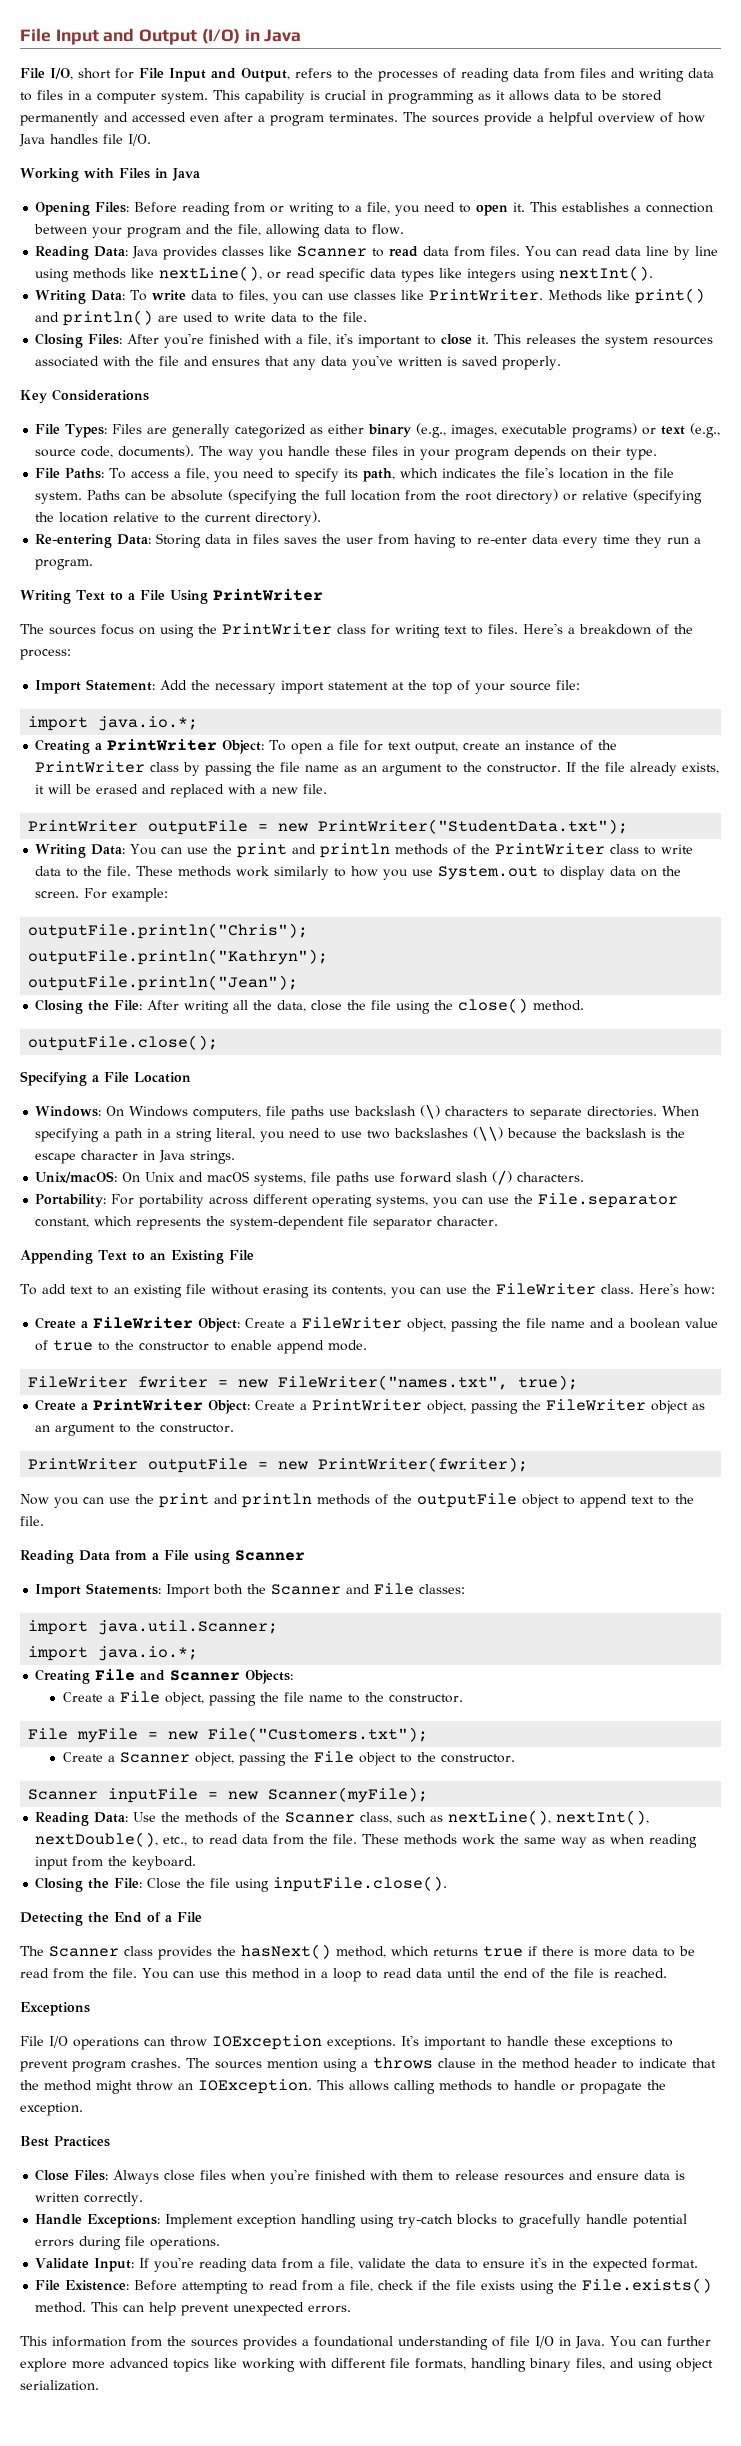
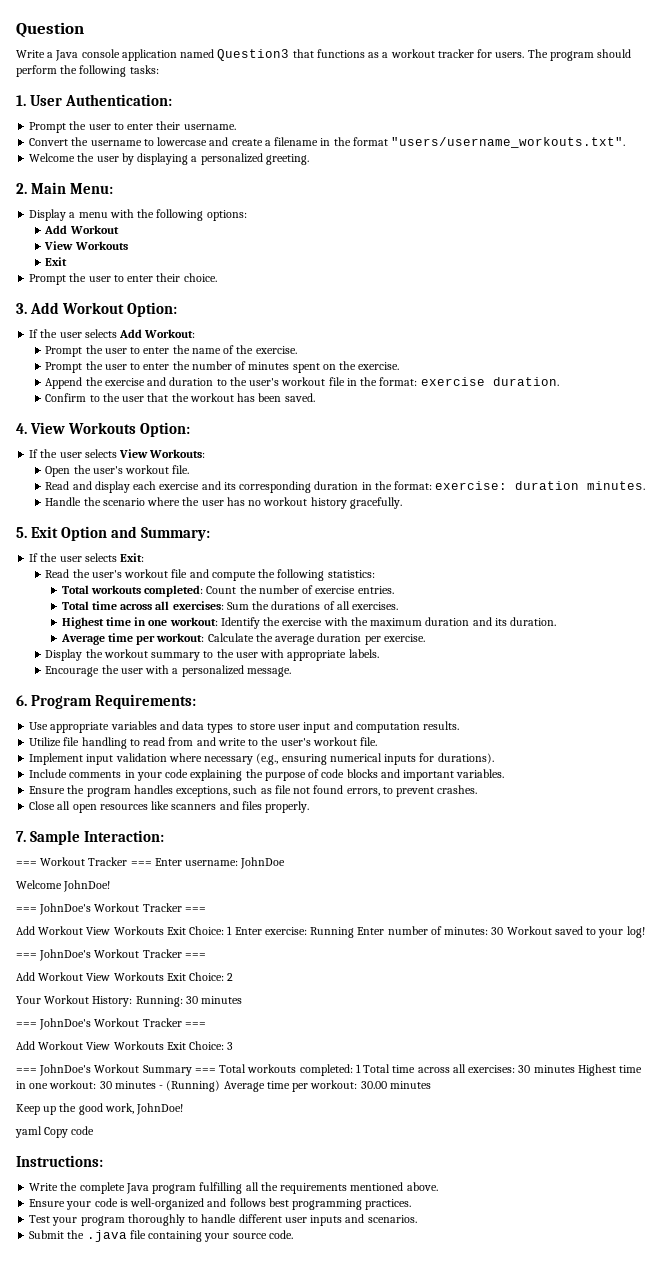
[20,28,302,45] [20,68,714,82] [20,90,662,104] [20,112,705,126] [19,134,151,147] [20,168,200,182] [35,202,714,216] [34,224,405,238] [35,246,719,260] [35,266,654,282] [35,288,706,304] [35,310,368,326] [35,333,714,348] [35,355,562,370] [20,389,149,404] [35,423,721,438] [35,445,658,460] [35,467,675,482] [35,489,703,504] [35,511,322,526] [35,533,702,548] [35,559,94,570] [20,589,323,604] [20,623,693,638] [20,649,71,660] [35,679,581,694] [28,716,199,731] [35,739,618,754] [35,761,720,776] [35,784,328,798] [28,819,629,835] [35,843,694,858] [35,866,682,880] [35,888,169,902] [28,923,309,939] [28,949,329,965] [28,975,299,991] [35,998,585,1014] [28,1035,219,1051] [20,1071,191,1086] [35,1104,700,1120] [35,1126,686,1142] [35,1150,236,1164] [35,1170,585,1186] [35,1193,679,1208] [35,1216,499,1230] [20,1250,254,1264] [20,1283,715,1298] [35,1317,719,1332] [35,1340,368,1354] [28,1375,579,1390] [35,1399,706,1414] [35,1422,235,1436] [28,1457,529,1473] [20,1493,694,1508] [20,1516,44,1526] [20,1550,305,1564] [35,1583,466,1598] [28,1620,279,1635] [28,1646,199,1661] [35,1669,294,1684] [62,1691,463,1706] [28,1727,429,1743] [62,1751,515,1766] [28,1787,429,1803] [35,1810,650,1826] [35,1832,698,1848] [35,1856,197,1870] [35,1876,448,1892] [20,1912,202,1926] [20,1944,695,1960] [20,1968,667,1982] [20,2002,90,2016] [20,2035,673,2050] [20,2057,716,2072] [20,2079,666,2094] [20,2102,83,2116] [20,2136,110,2147] [35,2169,686,2184] [35,2192,144,2206] [35,2214,688,2228] [35,2236,221,2250] [35,2257,699,2272] [35,2278,713,2294] [35,2302,352,2316] [20,2336,711,2350] [20,2358,713,2372] [20,2380,99,2391] File Input and Output (I/O) in Java // File I/O, short for File Input and Output, refers to the processes of reading data from files and writing data to files in a computer system. This capability is crucial in programming as it allows data to be stored permanently and accessed even after a program terminates. The sources provide a helpful overview of how Java handles file I/O. // Working with Files in Java // Opening Files: Before reading from or writing to a file, you need to open it. This establishes a connection between your program and the file, allowing data to flow. // Reading Data: Java provides classes like Scanner to read data from files. You can read data line by line using methods like nextLine(), or read specific data types like integers using nextInt(). // Writing Data: To write data to files, you can use classes like PrintWriter. Methods like print() and println() are used to write data to the file. // Closing Files: After you're finished with a file, it's important to close it. This releases the system resources associated with the file and ensures that any data you've written is saved properly. // Key Considerations // File Types: Files are generally categorized as either binary (e.g., images, executable programs) or text (e.g., source code, documents). The way you handle these files in your program depends on their type. // File Paths: To access a file, you need to specify its path, which indicates the file's location in the file system. Paths can be absolute (specifying the full location from the root directory) or relative (specifying the location relative to the current directory). // Re-entering Data: Storing data in files saves the user from having to re-enter data every time they run a program. // Writing Text to a File Using PrintWriter // The sources focus on using the PrintWriter class for writing text to files. Here's a breakdown of the process: // Import Statement: Add the necessary import statement at the top of your source file: // import java.io.*; // Creating a PrintWriter Object: To open a file for text output, create an instance of the PrintWriter class by passing the file name as an argument to the constructor. If the file already exists, it will be erased and replaced with a new file. // PrintWriter outputFile = new PrintWriter("StudentData.txt"); // Writing Data: You can use the print and println methods of the PrintWriter class to write data to the file. These methods work similarly to how you use System.out to display data on the screen. For example: // outputFile.println("Chris"); // outputFile.println("Kathryn"); // outputFile.println("Jean"); // Closing the File: After writing all the data, close the file using the close() method. // outputFile.close(); // Specifying a File Location // Windows: On Windows computers, file paths use backslash (\) characters to separate directories. When specifying a path in a string literal, you need to use two backslashes (\\) because the backslash is the escape character in Java strings. // Unix/macOS: On Unix and macOS systems, file paths use forward slash (/) characters. // Portability: For portability across different operating systems, you can use the File.separator constant, which represents the system-dependent file separator character. // Appending Text to an Existing File // To add text to an existing file without erasing its contents, you can use the FileWriter class. Here's how: // Create a FileWriter Object: Create a FileWriter object, passing the file name and a boolean value of true to the constructor to enable append mode. // FileWriter fwriter = new FileWriter("names.txt", true); // Create a PrintWriter Object: Create a PrintWriter object, passing the FileWriter object as an argument to the constructor. // PrintWriter outputFile = new PrintWriter(fwriter); // Now you can use the print and println methods of the outputFile object to append text to the file. // Reading Data from a File using Scanner // Import Statements: Import both the Scanner and File classes: // import java.util.Scanner; // import java.io.*; // Creating File and Scanner Objects: // Create a File object, passing the file name to the constructor. // File myFile = new File("Customers.txt"); // Create a Scanner object, passing the File object to the constructor. // Scanner inputFile = new Scanner(myFile); // Reading Data: Use the methods of the Scanner class, such as nextLine(), nextInt(), nextDouble(), etc., to read data from the file. These methods work the same way as when reading input from the keyboard. // Closing the File: Close the file using inputFile.close(). // Detecting the End of a File // The Scanner class provides the hasNext() method, which returns true if there is more data to be read from the file. You can use this method in a loop to read data until the end of the file is reached. // Exceptions // File I/O operations can throw IOException exceptions. It's important to handle these exceptions to prevent program crashes. The sources mention using a throws clause in the method header to indicate that the method might throw an IOException. This allows calling methods to handle or propagate the exception. // Best Practices // Close Files: Always close files when you're finished with them to release resources and ensure data is written correctly. // Handle Exceptions: Implement exception handling using try-catch blocks to gracefully handle potential errors during file operations. // Validate Input: If you're reading data from a file, validate the data to ensure it's in the expected format. // File Existence: Before attempting to read from a file, check if the file exists using the File.exists() method. This can help prevent unexpected errors. // This information from the sources provides a foundational understanding of file I/O in Java. You can further explore more advanced topics like working with different file formats, handling binary files, and using object serialization. -> [16,22,84,38] [16,49,632,61] [16,65,159,77] [16,94,173,106] [29,121,236,133] [29,137,626,148] [29,153,309,165] [16,182,114,194] [29,209,247,221] [44,225,119,234] [44,241,128,250] [45,257,68,266] [29,273,217,285] [16,302,178,317] [29,329,196,338] [45,345,297,357] [45,361,400,373] [45,377,559,389] [45,393,315,402] [16,422,191,437] [29,449,206,458] [45,465,190,477] [45,481,646,493] [45,497,402,509] [16,526,211,541] [29,553,145,562] [45,569,375,581] [61,585,394,597] [61,601,399,610] [61,617,557,629] [60,633,425,645] [45,649,379,661] [45,665,291,677] [16,694,197,709] [29,721,460,733] [29,737,378,749] [29,753,494,765] [29,769,505,781] [29,785,478,797] [29,801,310,813] [16,830,165,845] [16,857,286,869] [16,880,111,892] [16,903,206,915] [16,926,645,938] [16,949,206,961] [16,972,234,981] [16,995,243,1007] [16,1018,206,1030] [16,1041,234,1050] [16,1064,643,1076] [16,1080,431,1092] [16,1103,184,1115] [15,1126,95,1138] [16,1155,103,1167] [29,1182,438,1194] [29,1198,412,1210] [29,1214,417,1226] [29,1230,293,1242] Question // Write a Java console application named Question3 that functions as a workout tracker for users. The program should perform the following tasks: // 1. User Authentication: // Prompt the user to enter their username. // Convert the username to lowercase and create a filename in the format "users/username_workouts.txt". // Welcome the user by displaying a personalized greeting. // 2. Main Menu: // Display a menu with the following options: // Add Workout // View Workouts // Exit // Prompt the user to enter their choice. // 3. Add Workout Option: // If the user selects Add Workout: // Prompt the user to enter the name of the exercise. // Prompt the user to enter the number of minutes spent on the exercise. // Append the exercise and duration to the user's workout file in the format: exercise duration. // Confirm to the user that the workout has been saved. // 4. View Workouts Option: // If the user selects View Workouts: // Open the user's workout file. // Read and display each exercise and its corresponding duration in the format: exercise: duration minutes. // Handle the scenario where the user has no workout history gracefully. // 5. Exit Option and Summary: // If the user selects Exit: // Read the user's workout file and compute the following statistics: // Total workouts completed: Count the number of exercise entries. // Total time across all exercises: Sum the durations of all exercises. // Highest time in one workout: Identify the exercise with the maximum duration and its duration. // Average time per workout: Calculate the average duration per exercise. // Display the workout summary to the user with appropriate labels. // Encourage the user with a personalized message. // 6. Program Requirements: // Use appropriate variables and data types to store user input and computation results. // Utilize file handling to read from and write to the user's workout file. // Implement input validation where necessary (e.g., ensuring numerical inputs for durations). // Include comments in your code explaining the purpose of code blocks and important variables. // Ensure the program handles exceptions, such as file not found errors, to prevent crashes. // Close all open resources like scanners and files properly. // 7. Sample Interaction: // === Workout Tracker === Enter username: JohnDoe // Welcome JohnDoe! // === JohnDoe's Workout Tracker === // Add Workout View Workouts Exit Choice: 1 Enter exercise: Running Enter number of minutes: 30 Workout saved to your log! // === JohnDoe's Workout Tracker === // Add Workout View Workouts Exit Choice: 2 // Your Workout History: Running: 30 minutes // === JohnDoe's Workout Tracker === // Add Workout View Workouts Exit Choice: 3 // === JohnDoe's Workout Summary === Total workouts completed: 1 Total time across all exercises: 30 minutes Highest time in one workout: 30 minutes - (Running) Average time per workout: 30.00 minutes // Keep up the good work, JohnDoe! // yaml Copy code // Instructions: // Write the complete Java program fulfilling all the requirements mentioned above. // Ensure your code is well-organized and follows best programming practices. // Test your program thoroughly to handle different user inputs and scenarios. // Submit the .java file containing your source code.

